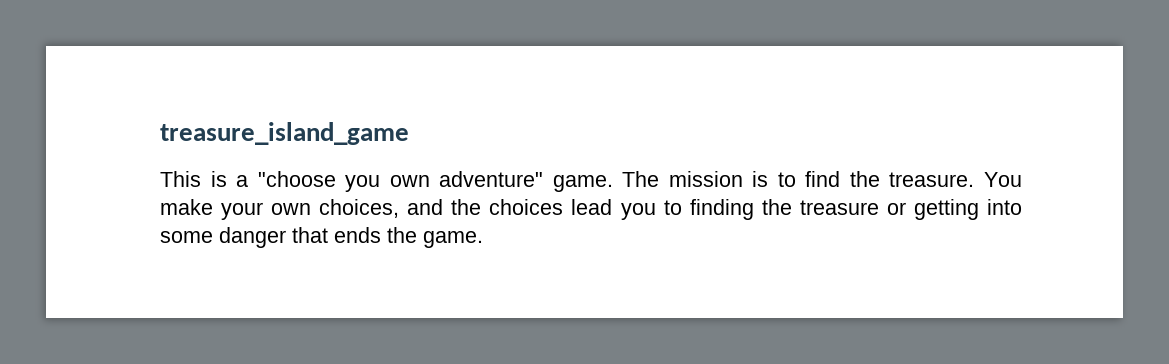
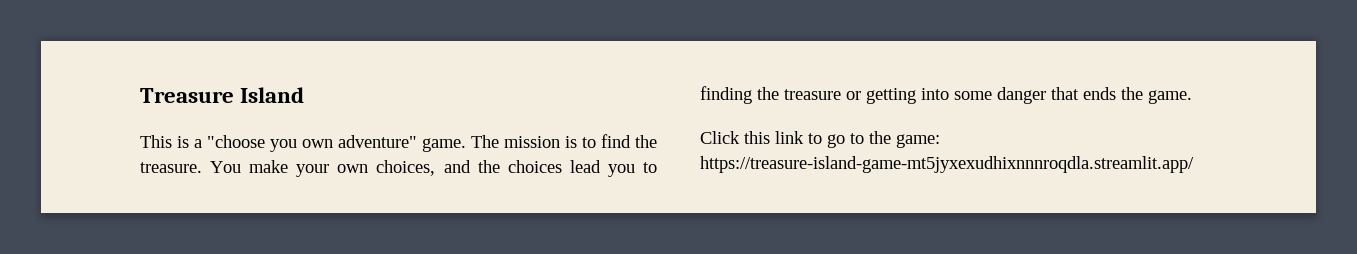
[160,122,409,145] treasure_island_game -> [140,87,305,103] Treasure Island
(483, 239) none -> [700,131,940,148] [700,156,1194,173] // Click this link to go to the game: https://treasure-island-game-mt5jyxexudhixnnnroqdla.streamlit.app/

